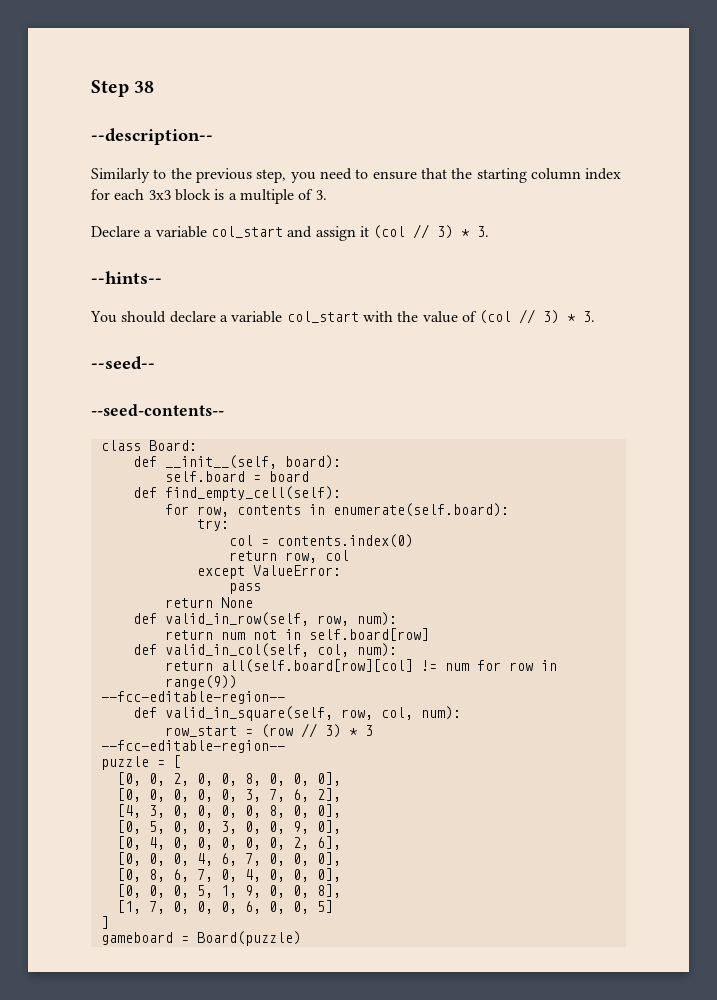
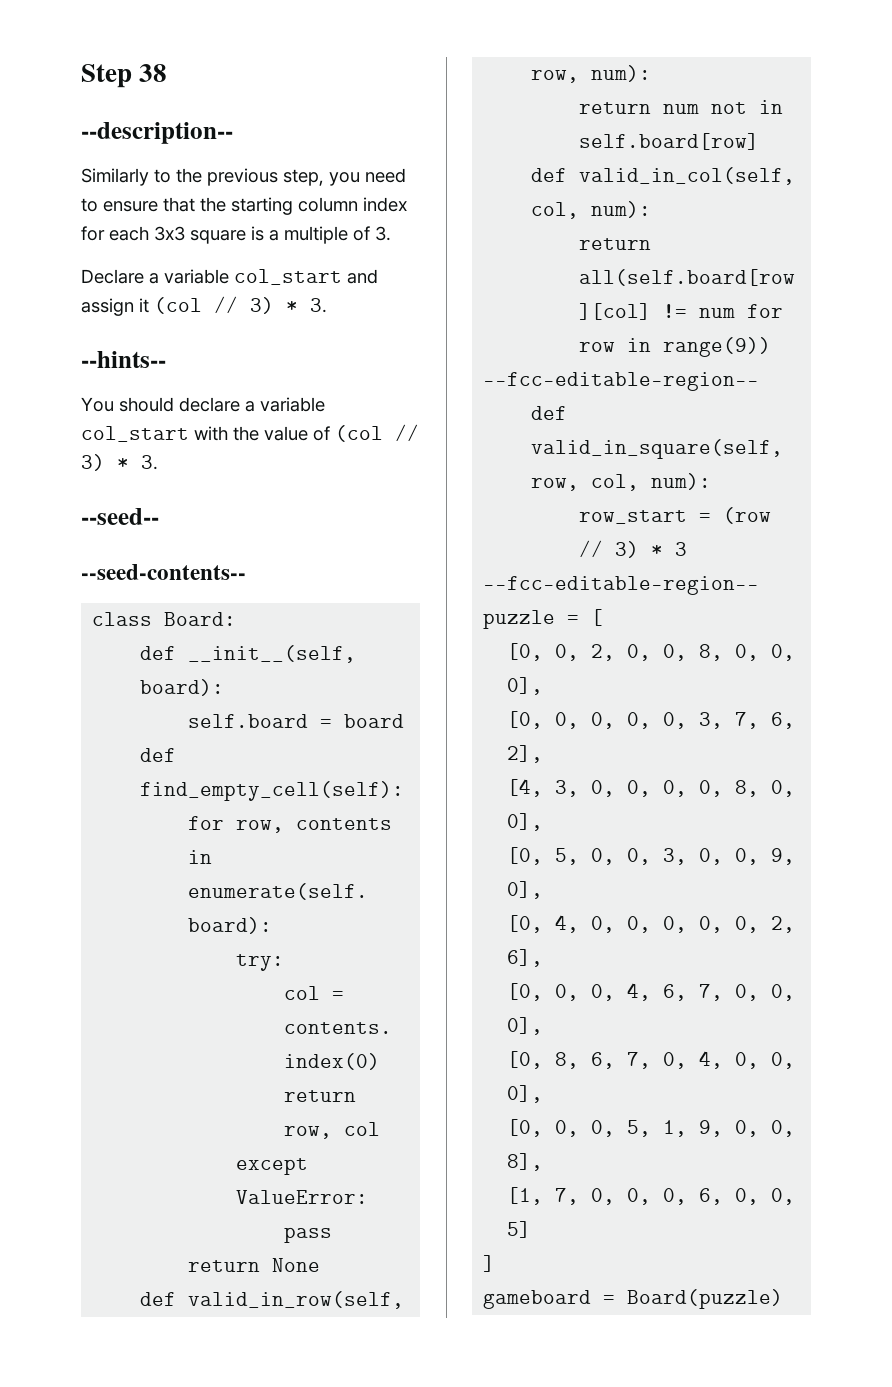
[174,189,211,201] block -> [190,230,246,244] square

